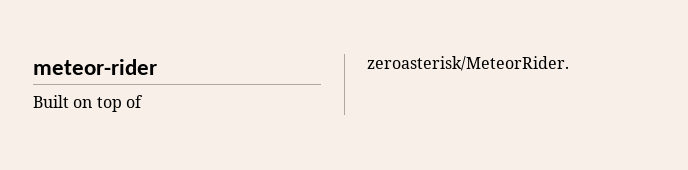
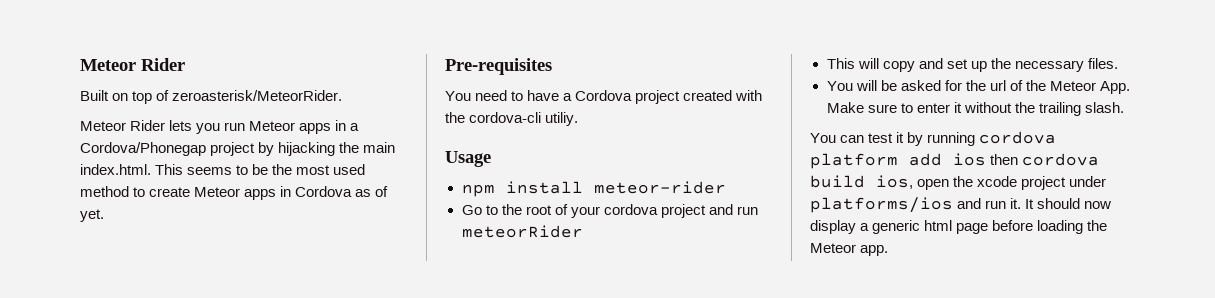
[33,59,157,75] meteor-rider -> [80,58,185,71] Meteor Rider
(569, 63) none -> [80,120,360,134] [80,142,396,156] [80,164,366,175] [80,186,389,200] [80,209,104,222] [445,58,552,75] [445,90,763,104] [445,112,579,126] [445,151,491,167] [461,181,726,197] [461,204,758,218] [461,225,583,238] [826,58,1118,72] [826,80,1130,94] [826,102,1124,116] [810,131,1057,146] [810,153,1100,169] [810,175,1107,190] [810,197,1112,213] [810,220,1108,234] [810,243,889,256] // Meteor Rider lets you run Meteor apps in a Cordova/Phonegap project by hijacking the main index.html. This seems to be the most used method to create Meteor apps in Cordova as of yet. // Pre-requisites // You need to have a Cordova project created with the cordova-cli utiliy. // Usage // npm install meteor-rider // Go to the root of your cordova project and run meteorRider // This will copy and set up the necessary files. // You will be asked for the url of the Meteor App. Make sure to enter it without the trailing slash. // You can test it by running cordova platform add ios then cordova build ios, open the xcode project under platforms/ios and run it. It should now display a generic html page before loading the Meteor app.

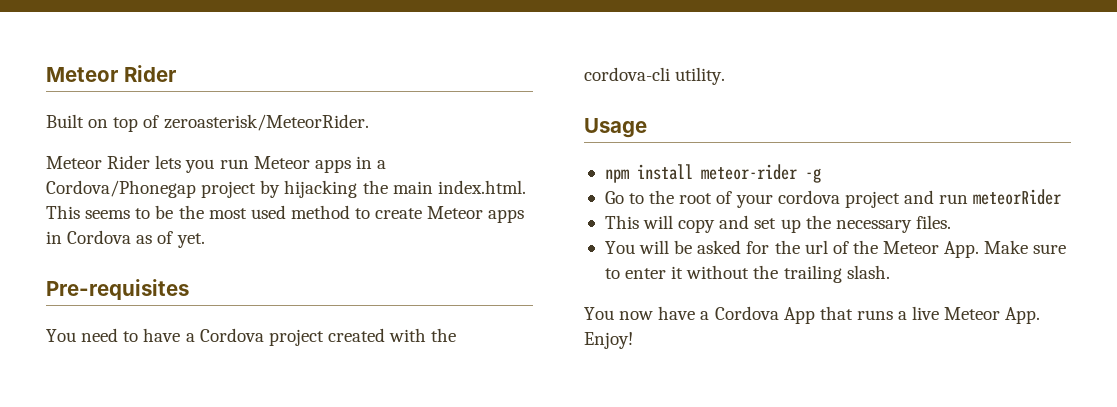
[545,112,579,126] utiliy. -> [675,67,726,85] utility.
(726, 187) none -> [804,168,821,183] -g
[840,131,1057,146] [810,153,1100,169] [810,175,1107,190] [810,197,1112,213] [810,220,1108,234] [810,243,889,256] can test it by running cordova platform add ios then cordova build ios, open the xcode project under platforms/ios and run it. It should now display a generic html page before loading the Meteor app. -> [619,306,1041,324] [584,332,633,349] now have a Cordova App that runs a live Meteor App. Enjoy!

